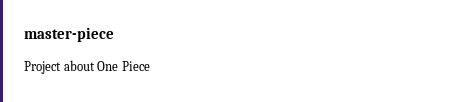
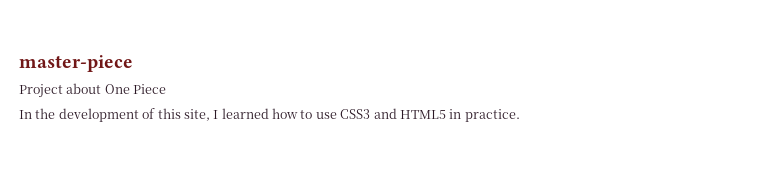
(150, 66) none -> [19,108,520,122] // In the development of this site, I learned how to use CSS3 and HTML5 in practice.

